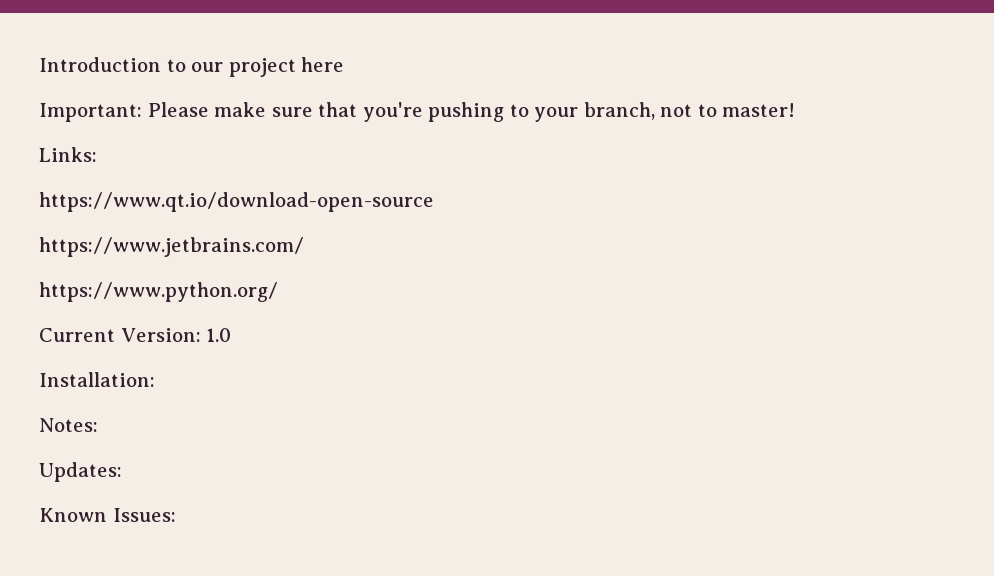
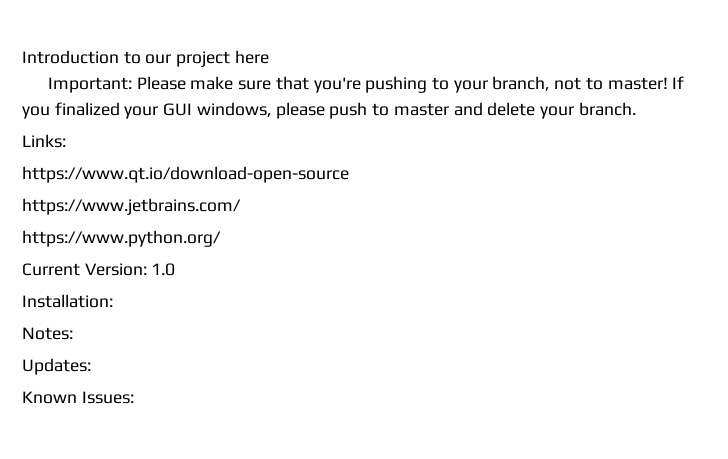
(796, 110) none -> [672,76,685,89] [22,102,636,119] If you finalized your GUI windows, please push to master and delete your branch.

